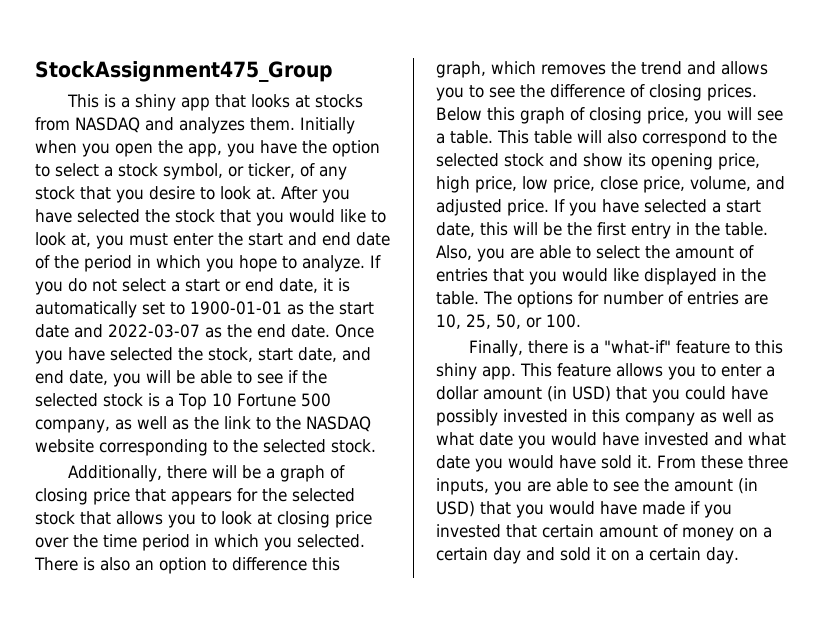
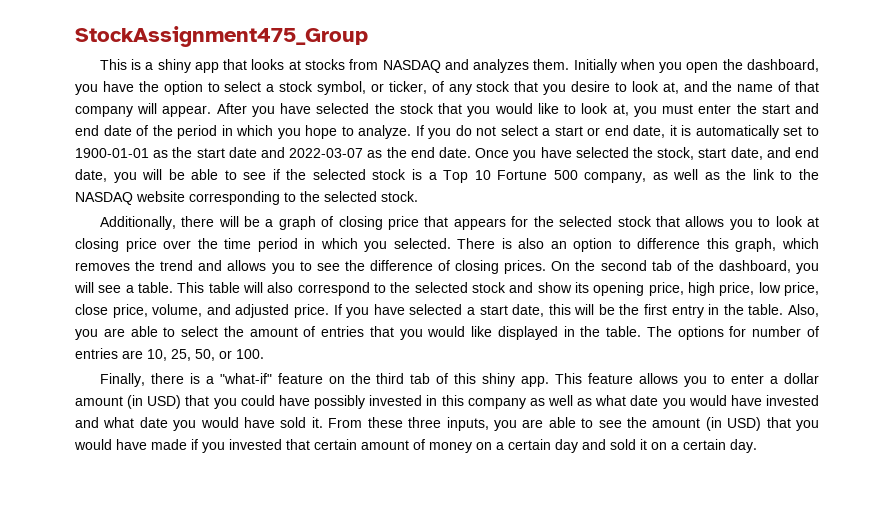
[188,143,222,157] app, -> [747,59,820,72] dashboard,
[256,187,276,200] at. -> [662,81,819,94] [75,103,212,117] at, and the name of that company will appear.
[436,107,689,124] Below this graph of closing price, -> [551,260,791,273] On the second tab of the dashboard,
[735,341,751,354] to -> [328,373,449,384] on the third tab of

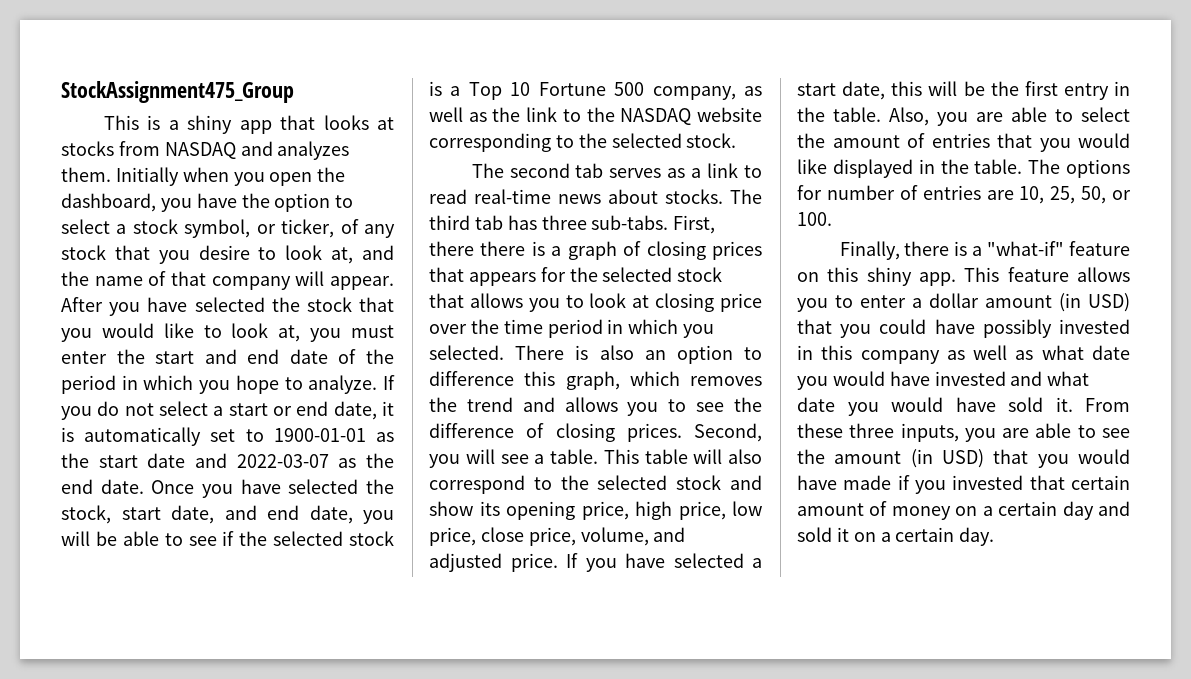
[99,216,261,230] Additionally, there will be -> [471,163,762,178] [429,189,762,204] [429,215,716,234] [429,241,545,256] The second tab serves as a link to read real-time news about stocks. The third tab has three sub-tabs. First, there there is
[388,216,420,230] price -> [712,241,762,260] prices
[551,260,791,273] On the second tab of the dashboard, -> [694,423,762,442] Second,
[350,373,449,384] the third tab of -> (819, 277) none

